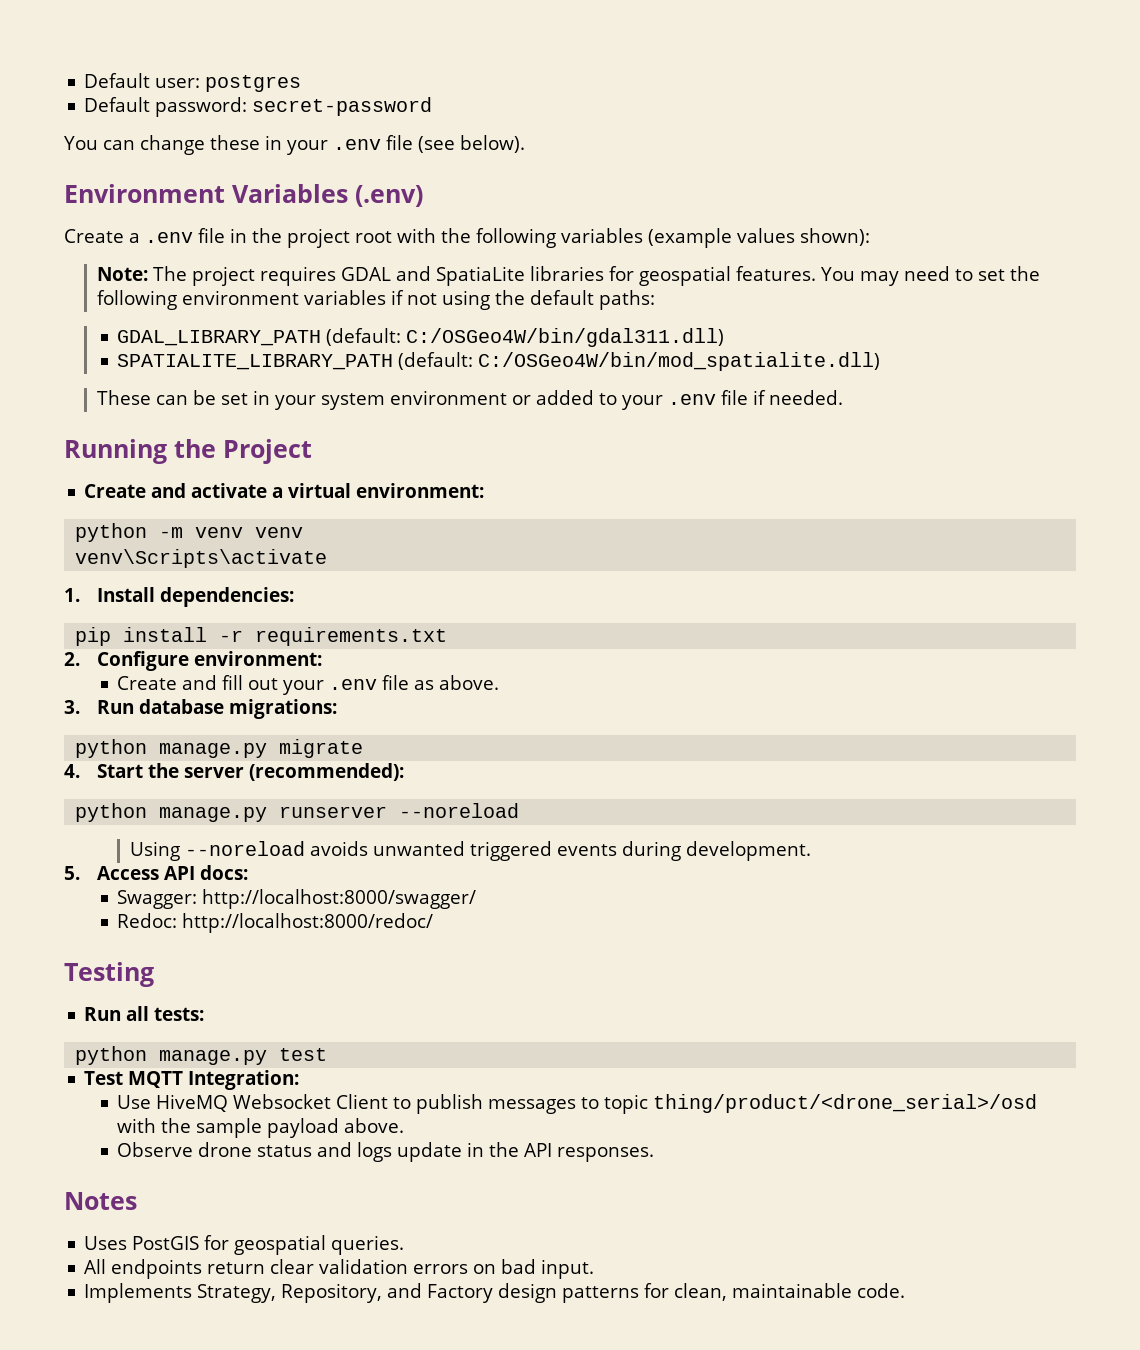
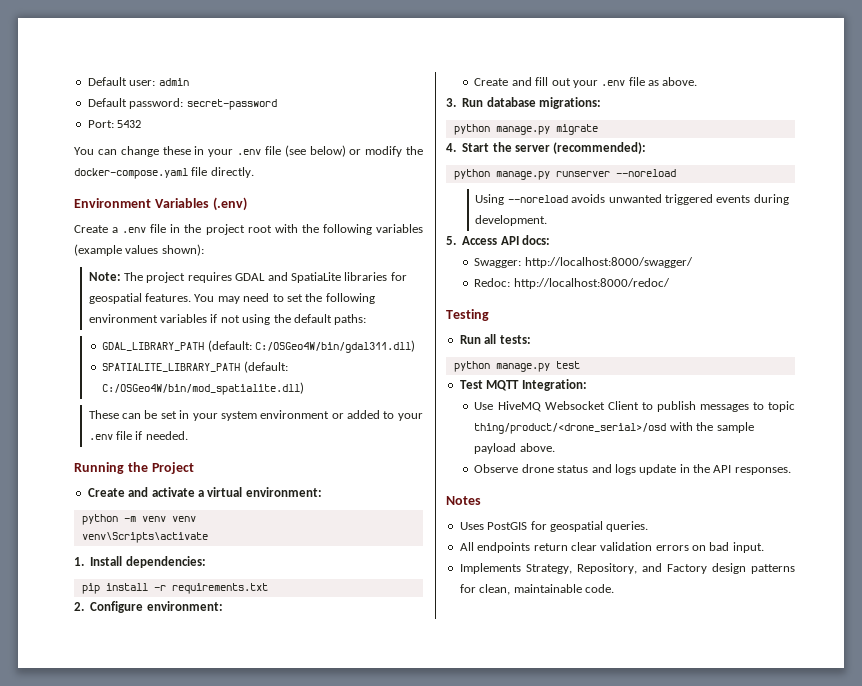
[205,75,302,92] postgres -> [158,78,189,86] admin
(433, 106) none -> [87,120,142,128] // Port: 5432
[459,135,525,153] below). -> [309,145,423,157] [74,167,254,179] below) or modify the docker-compose.yaml file directly.

